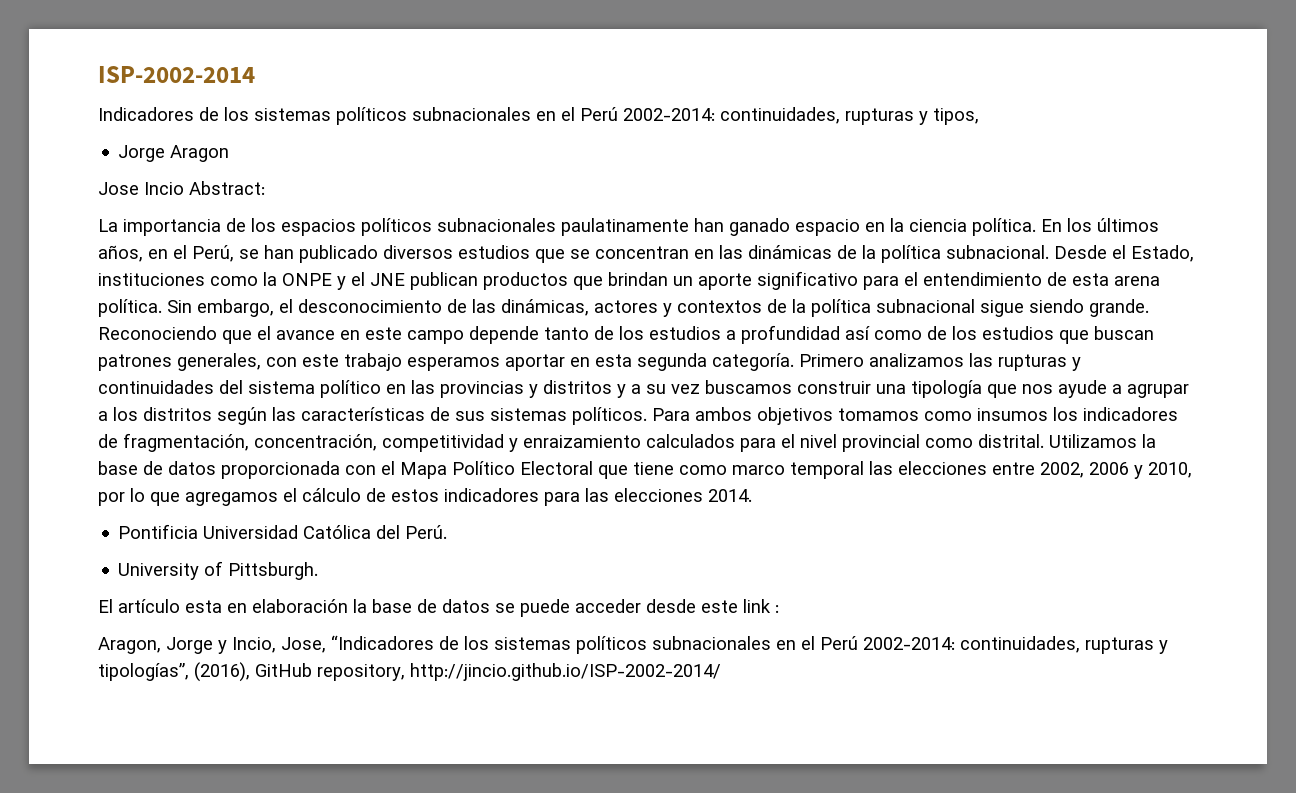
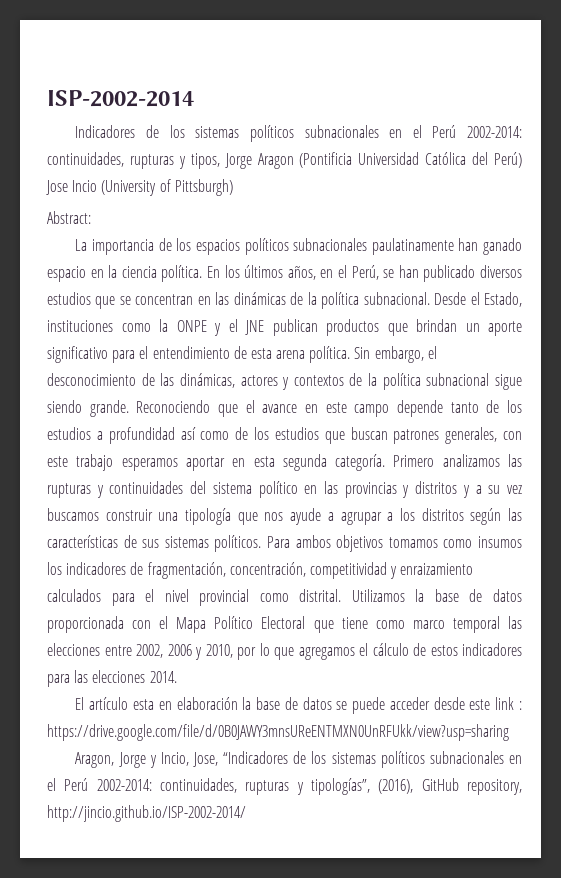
(979, 116) // -> (220, 161) none
[98,182,184,195] // Jose Incio -> [299,152,522,168] [46,179,233,196] (Pontificia Universidad Católica del Perú) Jose Incio (University of Pittsburgh) //
[118,524,448,539] [118,561,319,580] // Pontificia Universidad Católica del Perú. // University of Pittsburgh. -> (177, 677) none
(779, 609) none -> [47,724,509,741] https://drive.google.com/file/d/0B0JAWY3mnsUReENTMXN0UnRFUkk/view?usp=sharing

